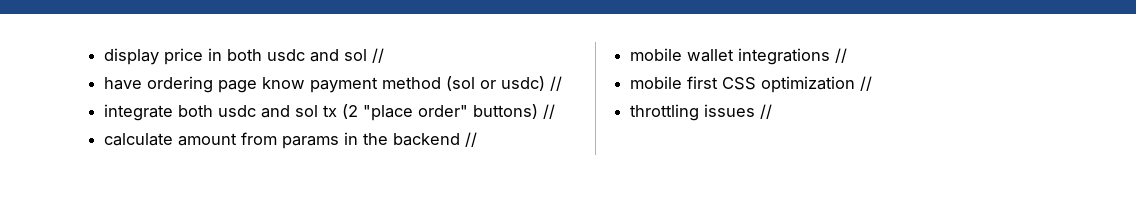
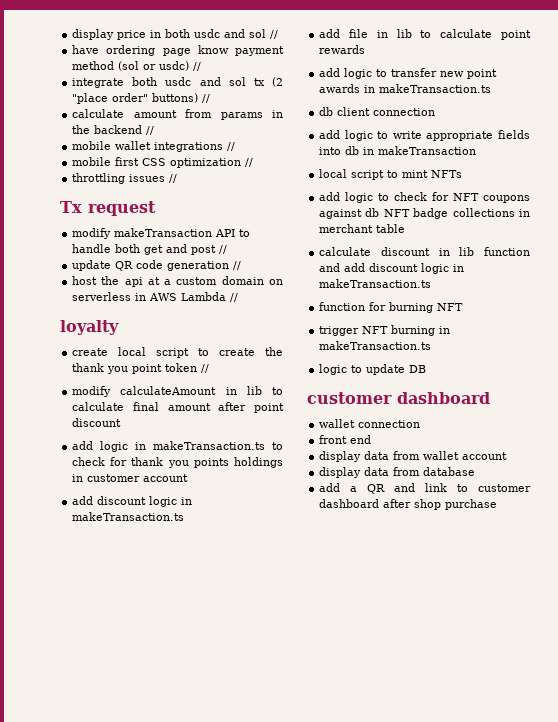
(773, 111) none -> [60,201,156,216] [72,228,251,239] [72,244,228,255] [72,260,242,271] [72,276,283,287] [72,292,239,302] [60,320,119,335] [72,347,283,358] [72,363,210,374] [72,386,283,397] [72,402,284,413] [72,418,122,427] [72,441,283,452] [72,457,283,468] [72,474,189,482] [72,496,193,507] [72,512,185,521] [319,29,531,40] [319,45,366,54] [319,68,498,79] [319,84,492,93] [319,107,436,116] [319,130,530,141] [319,146,477,155] [319,169,463,180] [319,192,530,203] [319,208,530,219] [319,224,406,233] [319,247,530,256] [319,263,465,274] [319,279,432,288] [319,302,464,313] [319,325,451,336] [319,341,432,350] [319,364,427,375] [307,392,490,404] [319,419,421,428] [319,435,372,444] [319,451,508,462] [319,467,476,478] [319,483,531,494] [319,499,498,510] // Tx request // modify makeTransaction API to handle both get and post // // update QR code generation // // host the api at a custom domain on serverless in AWS Lambda // // loyalty // create local script to create the thank you point token // // modify calculateAmount in lib to calculate final amount after point discount // add logic in makeTransaction.ts to check for thank you points holdings in customer account // add discount logic in makeTransaction.ts // add file in lib to calculate point rewards // add logic to transfer new point awards in makeTransaction.ts // db client connection // add logic to write appropriate fields into db in makeTransaction // local script to mint NFTs // add logic to check for NFT coupons against db NFT badge collections in merchant table // calculate discount in lib function and add discount logic in makeTransaction.ts // function for burning NFT // trigger NFT burning in makeTransaction.ts // logic to update DB // customer dashboard // wallet connection // front end // display data from wallet account // display data from database // add a QR and link to customer dashboard after shop purchase

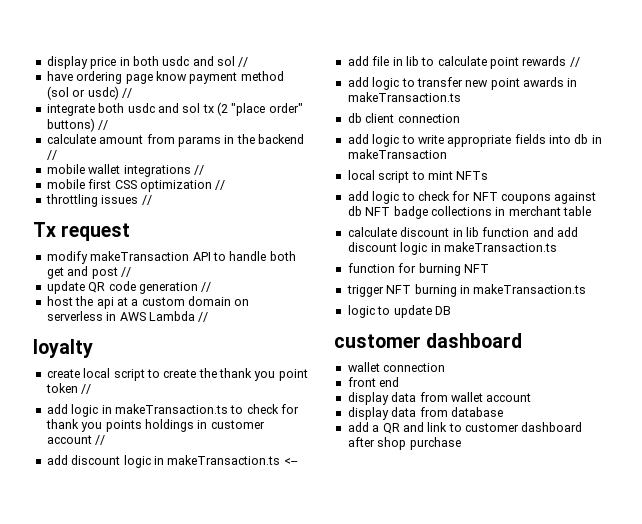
[72,386,283,397] [72,402,284,413] [72,418,122,427] // modify calculateAmount in lib to calculate final amount after point discount -> (92, 389) none
[72,496,193,507] [72,512,185,521] // add discount logic in makeTransaction.ts -> [95,435,106,445] [46,455,298,468] // // add discount logic in makeTransaction.ts <--
(366, 49) none -> [569,57,580,67] //

